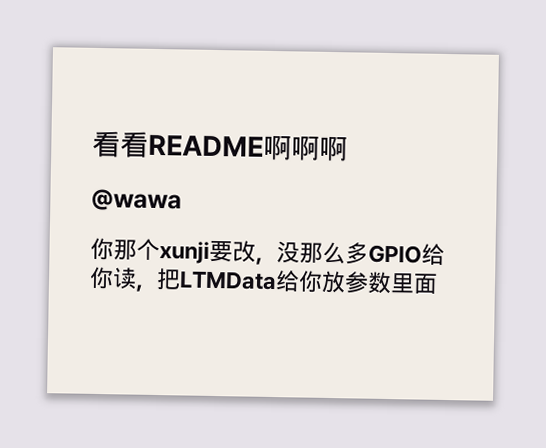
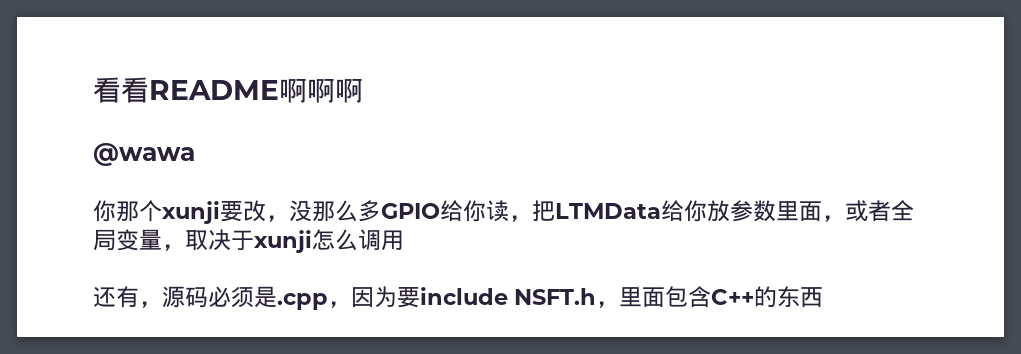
(438, 283) none -> [822,200,914,222] [93,229,404,253] [93,286,824,310] ，或者全局变量，取决于xunji怎么调用 // 还有，源码必须是.cpp，因为要include NSFT.h，里面包含C++的东西

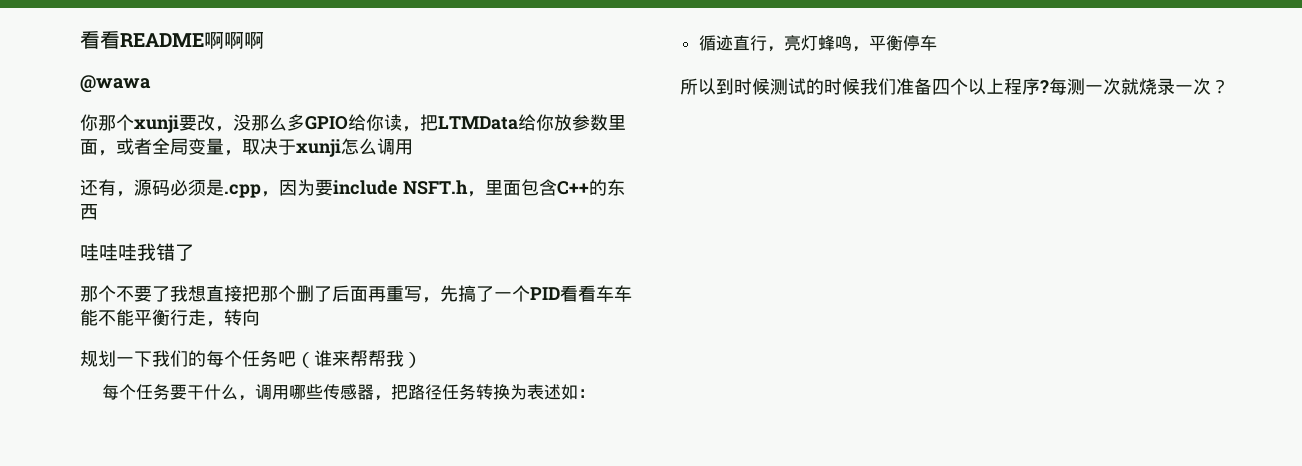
(824, 297) none -> [80,243,194,261] [80,285,632,303] [80,309,260,327] [80,350,422,368] [102,384,596,401] [698,35,937,52] [680,78,1229,95] // 哇哇哇我错了 // 那个不要了我想直接把那个删了后面再重写，先搞了一个PID看看车车能不能平衡行走，转向 // 规划一下我们的每个任务吧（谁来帮帮我） // 每个任务要干什么，调用哪些传感器，把路径任务转换为表述如： // 循迹直行，亮灯蜂鸣，平衡停车 // 所以到时候测试的时候我们准备四个以上程序?每测一次就烧录一次？

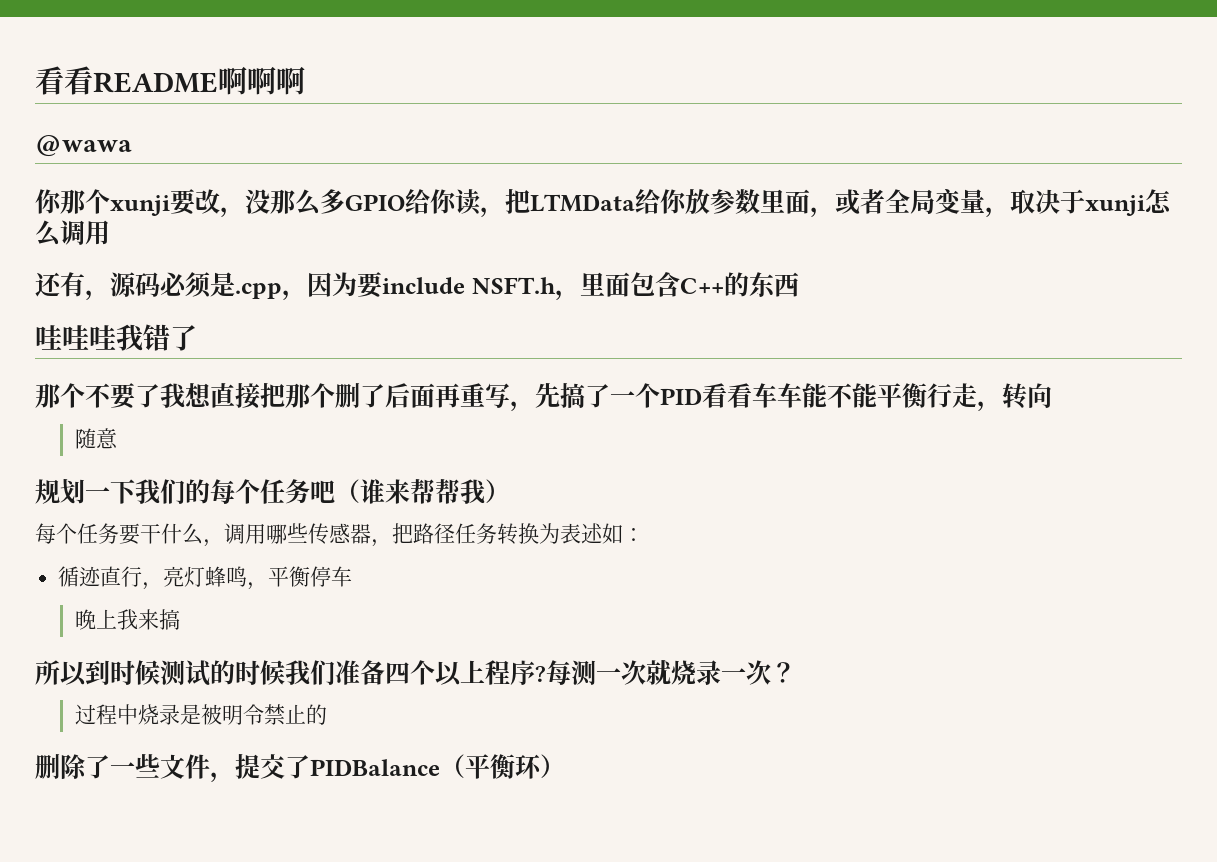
(260, 317) none -> [74,428,118,449] // 随意
(937, 43) none -> [74,609,180,630] // 晚上我来搞
(1229, 86) none -> [74,704,327,725] [35,754,565,783] // 过程中烧录是被明令禁止的 // 删除了一些文件，提交了PIDBalance（平衡环）

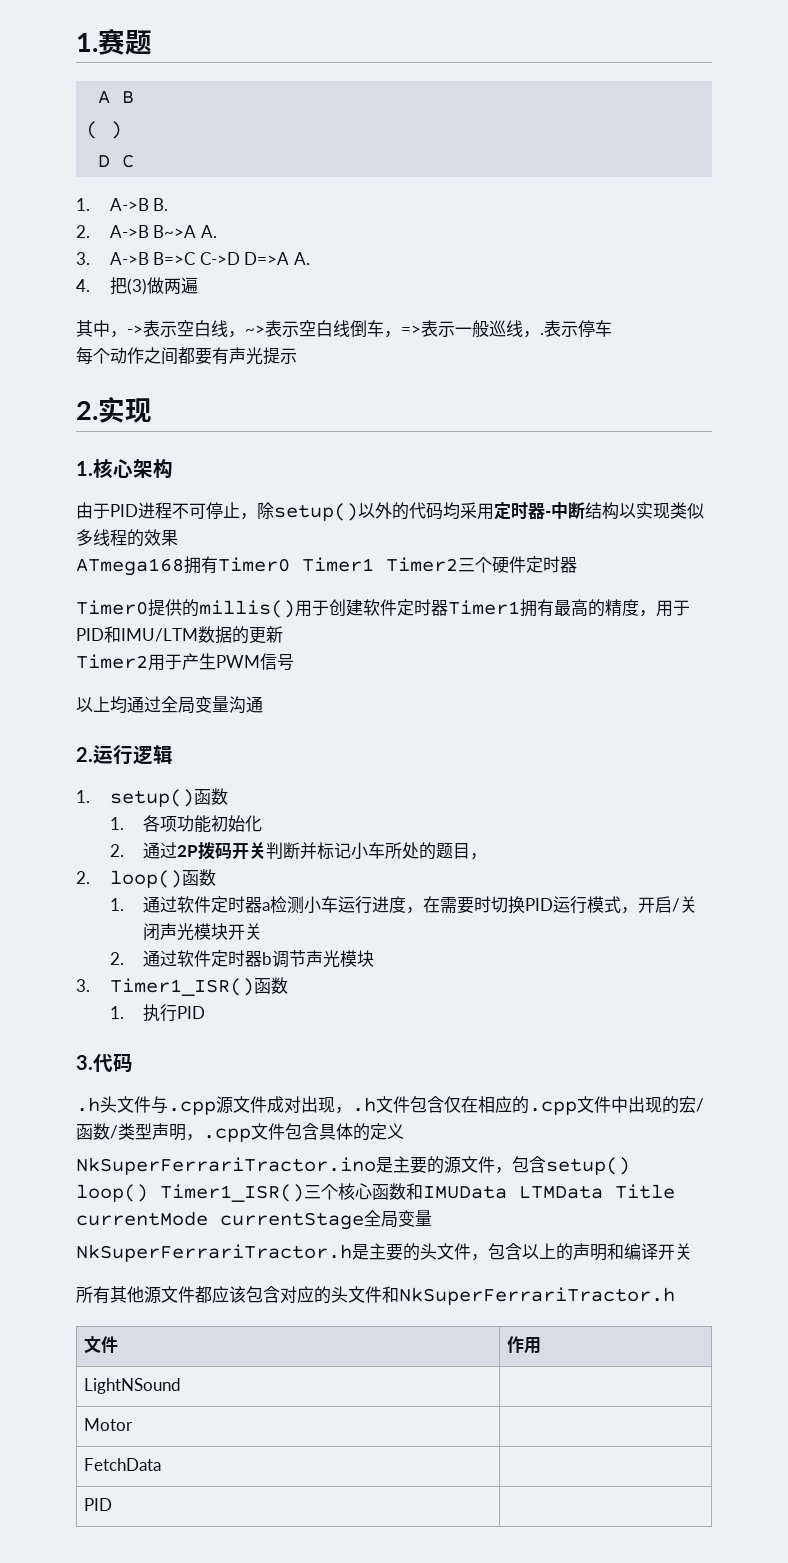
[35,66,305,95] [35,135,132,157] [35,188,1172,218] [35,220,110,247] [35,272,799,301] [35,324,197,351] [35,383,1052,412] [74,428,118,449] [35,478,510,505] [35,523,644,547] [58,566,353,590] [74,609,180,630] [35,659,796,686] [74,704,327,725] [35,754,565,783] 看看README啊啊啊 // @wawa // 你那个xunji要改，没那么多GPIO给你读，把LTMData给你放参数里面，或者全局变量，取决于xunji怎么调用 // 还有，源码必须是.cpp，因为要include NSFT.h，里面包含C++的东西 // 哇哇哇我错了 // 那个不要了我想直接把那个删了后面再重写，先搞了一个PID看看车车能不能平衡行走，转向 // 随意 // 规划一下我们的每个任务吧（谁来帮帮我） // 每个任务要干什么，调用哪些传感器，把路径任务转换为表述如： // 循迹直行，亮灯蜂鸣，平衡停车 // 晚上我来搞 // 所以到时候测试的时候我们准备四个以上程序?每测一次就烧录一次？ // 过程中烧录是被明令禁止的 // 删除了一些文件，提交了PIDBalance（平衡环） -> [76,28,152,55] [98,90,135,104] [86,121,123,139] [98,154,135,168] [76,198,169,211] [76,225,217,238] [76,252,310,265] [76,277,198,295] [76,320,612,338] [76,347,297,365] [76,397,152,423] [76,459,173,479] [76,502,704,521] [76,529,178,547] [76,556,577,576] [76,599,690,618] [76,626,283,644] [76,653,294,671] [76,696,263,714] [76,745,173,765] [76,788,228,807] [109,815,263,833] [109,842,488,860] [76,869,216,888] [109,896,698,914] [143,923,263,941] [109,950,375,968] [76,977,288,996] [109,1004,206,1022] [76,1053,133,1073] [76,1096,704,1115] [76,1123,404,1142] [76,1156,630,1175] [76,1183,675,1202] [76,1210,432,1230] [76,1243,692,1262] [76,1286,675,1305] [83,1336,118,1354] [506,1336,541,1354] [83,1378,181,1394] [83,1418,133,1431] [83,1458,161,1471] [83,1498,112,1511] 1.赛题 // A B // ( ) // D C // 1. A->B B. // 2. A->B B~>A A. // 3. A->B B=>C C->D D=>A A. // 4.把(3)做两遍 // 其中，->表示空白线，~>表示空白线倒车，=>表示一般巡线，.表示停车 // 每个动作之间都要有声光提示 // 2.实现 // 1.核心架构 // 由于PID进程不可停止，除setup()以外的代码均采用定时器-中断结构以实现类似多线程的效果 // ATmega168拥有Timer0 Timer1 Timer2三个硬件定时器 // Timer0提供的millis()用于创建软件定时器Timer1拥有最高的精度，用于PID和IMU/LTM数据的更新 // Timer2用于产生PWM信号 // 以上均通过全局变量沟通 // 2.运行逻辑 // 1. setup()函数 // 1.各项功能初始化 // 2.通过2P拨码开关判断并标记小车所处的题目， // 2. loop()函数 // 1.通过软件定时器a检测小车运行进度，在需要时切换PID运行模式，开启/关闭声光模块开关 // 2.通过软件定时器b调节声光模块 // 3. Timer1_ISR()函数 // 1.执行PID // 3.代码 // .h头文件与.cpp源文件成对出现，.h文件包含仅在相应的.cpp文件中出现的宏/函数/类型声明，.cpp文件包含具体的定义 // NkSuperFerrariTractor.ino是主要的源文件，包含setup() loop() Timer1_ISR()三个核心函数和IMUData LTMData Title currentMode currentStage全局变量 // NkSuperFerrariTractor.h是主要的头文件，包含以上的声明和编译开关 // 所有其他源文件都应该包含对应的头文件和NkSuperFerrariTractor.h // 文件 | 作用 // LightNSound | // Motor | // FetchData | // PID |

